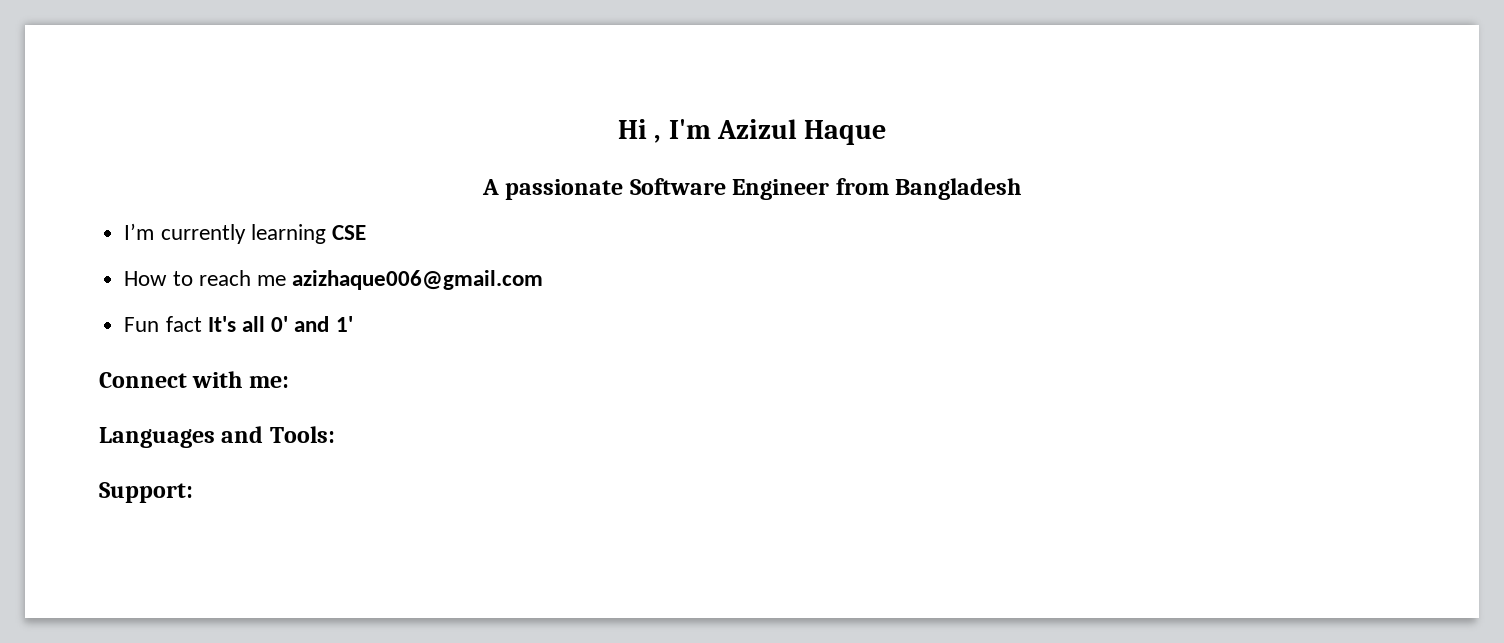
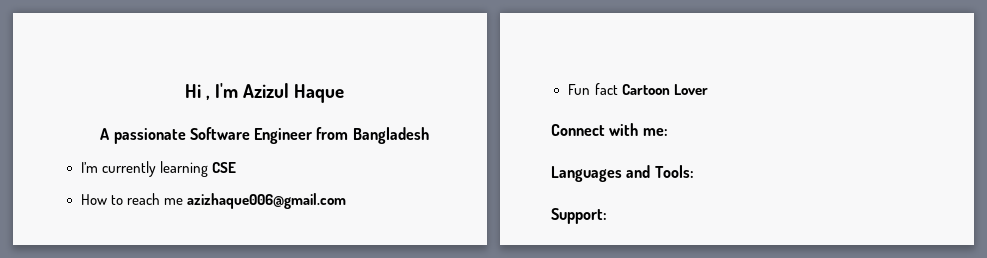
[207,316,353,332] It's all 0' and 1' -> [621,84,708,95] Cartoon Lover

